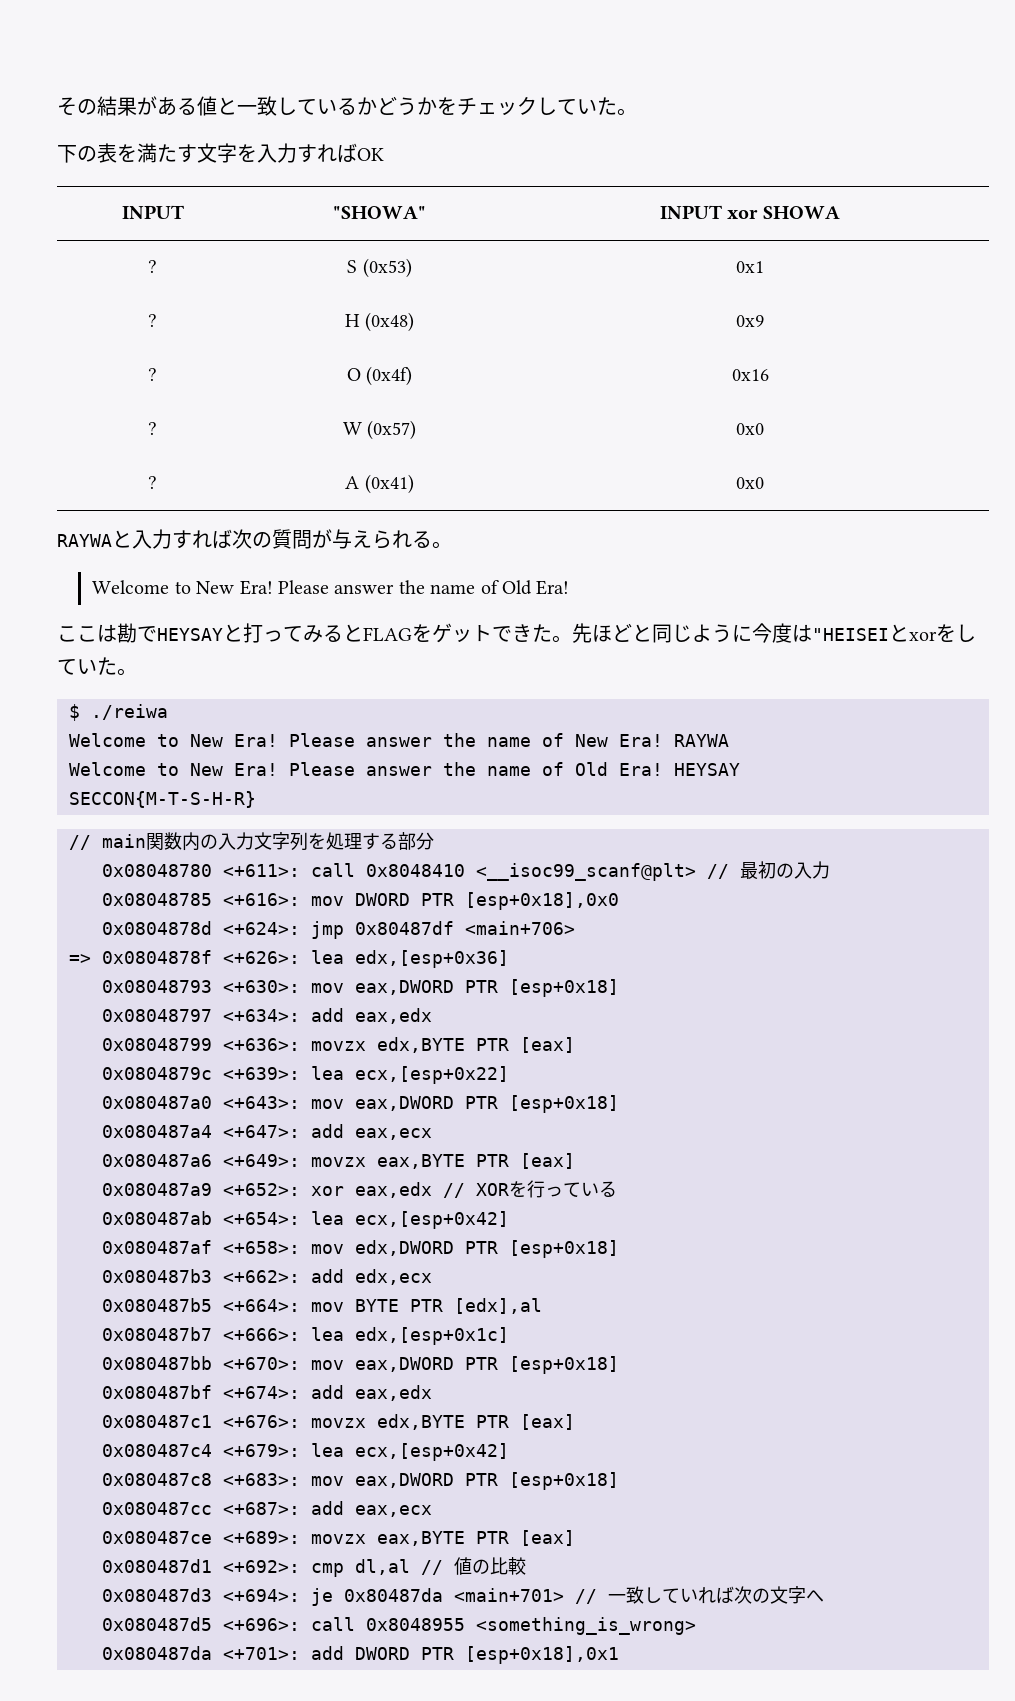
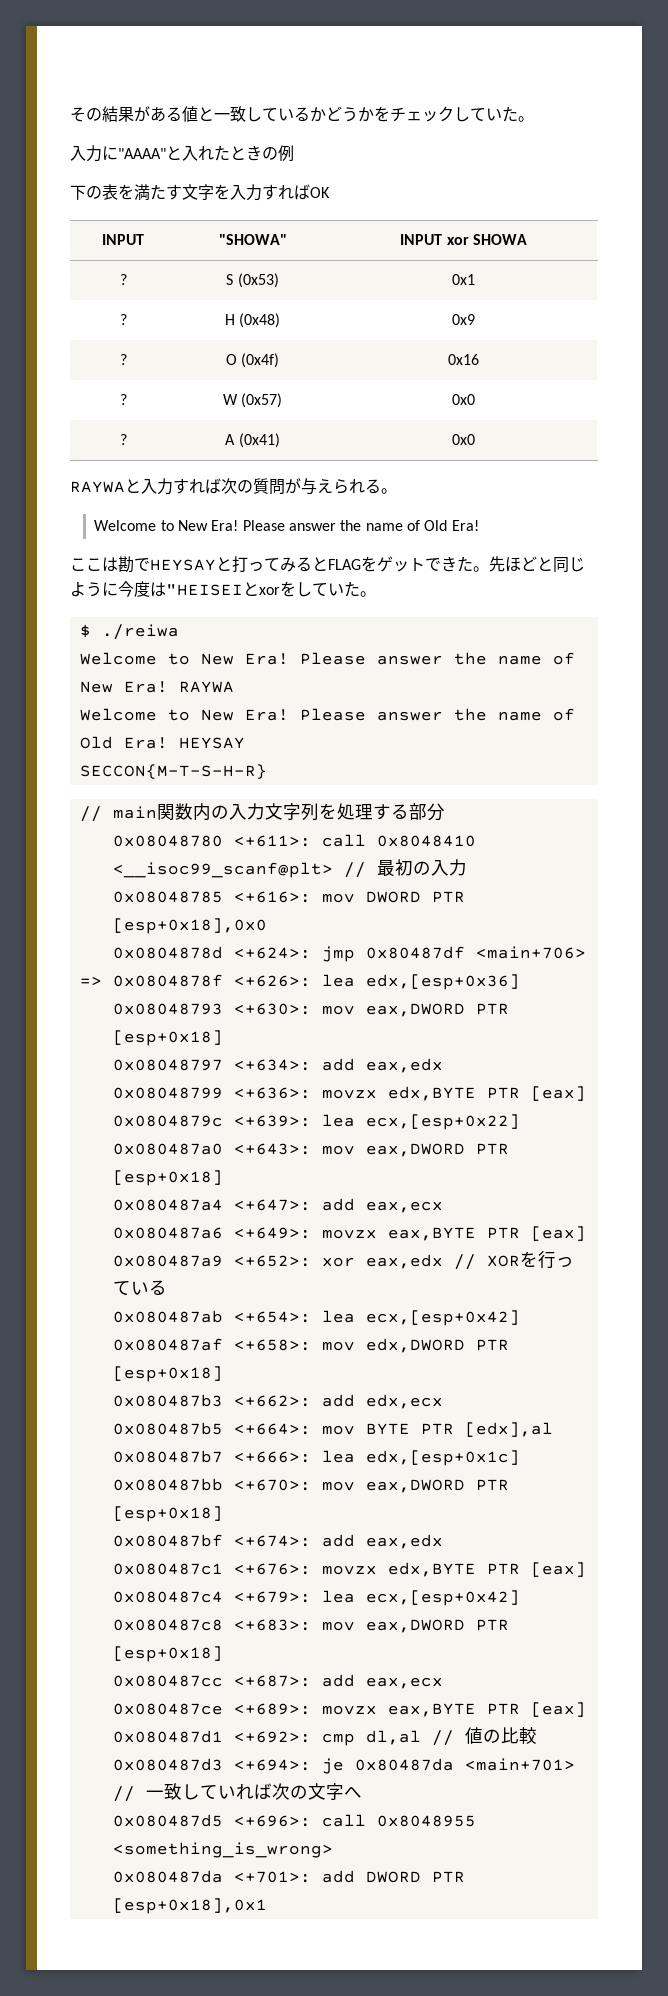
(637, 112) none -> [70,145,294,162] // 入力に"AAAA"と入れたときの例

